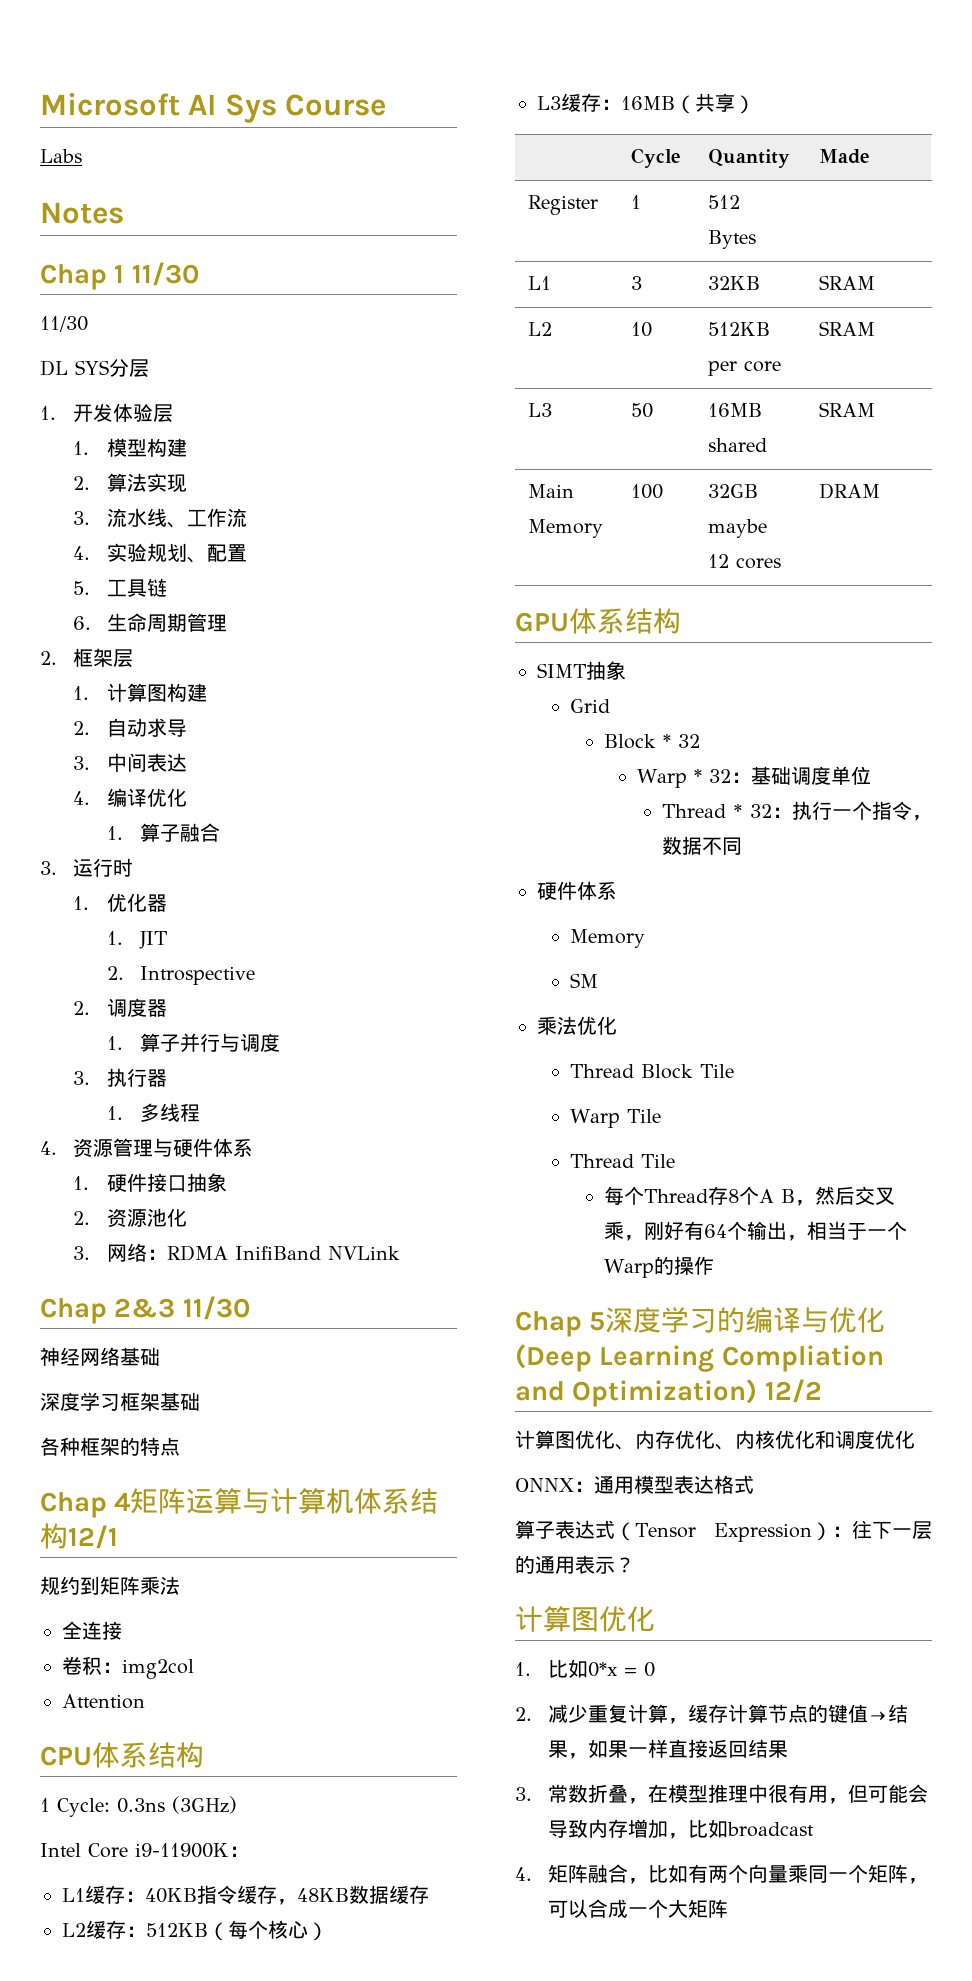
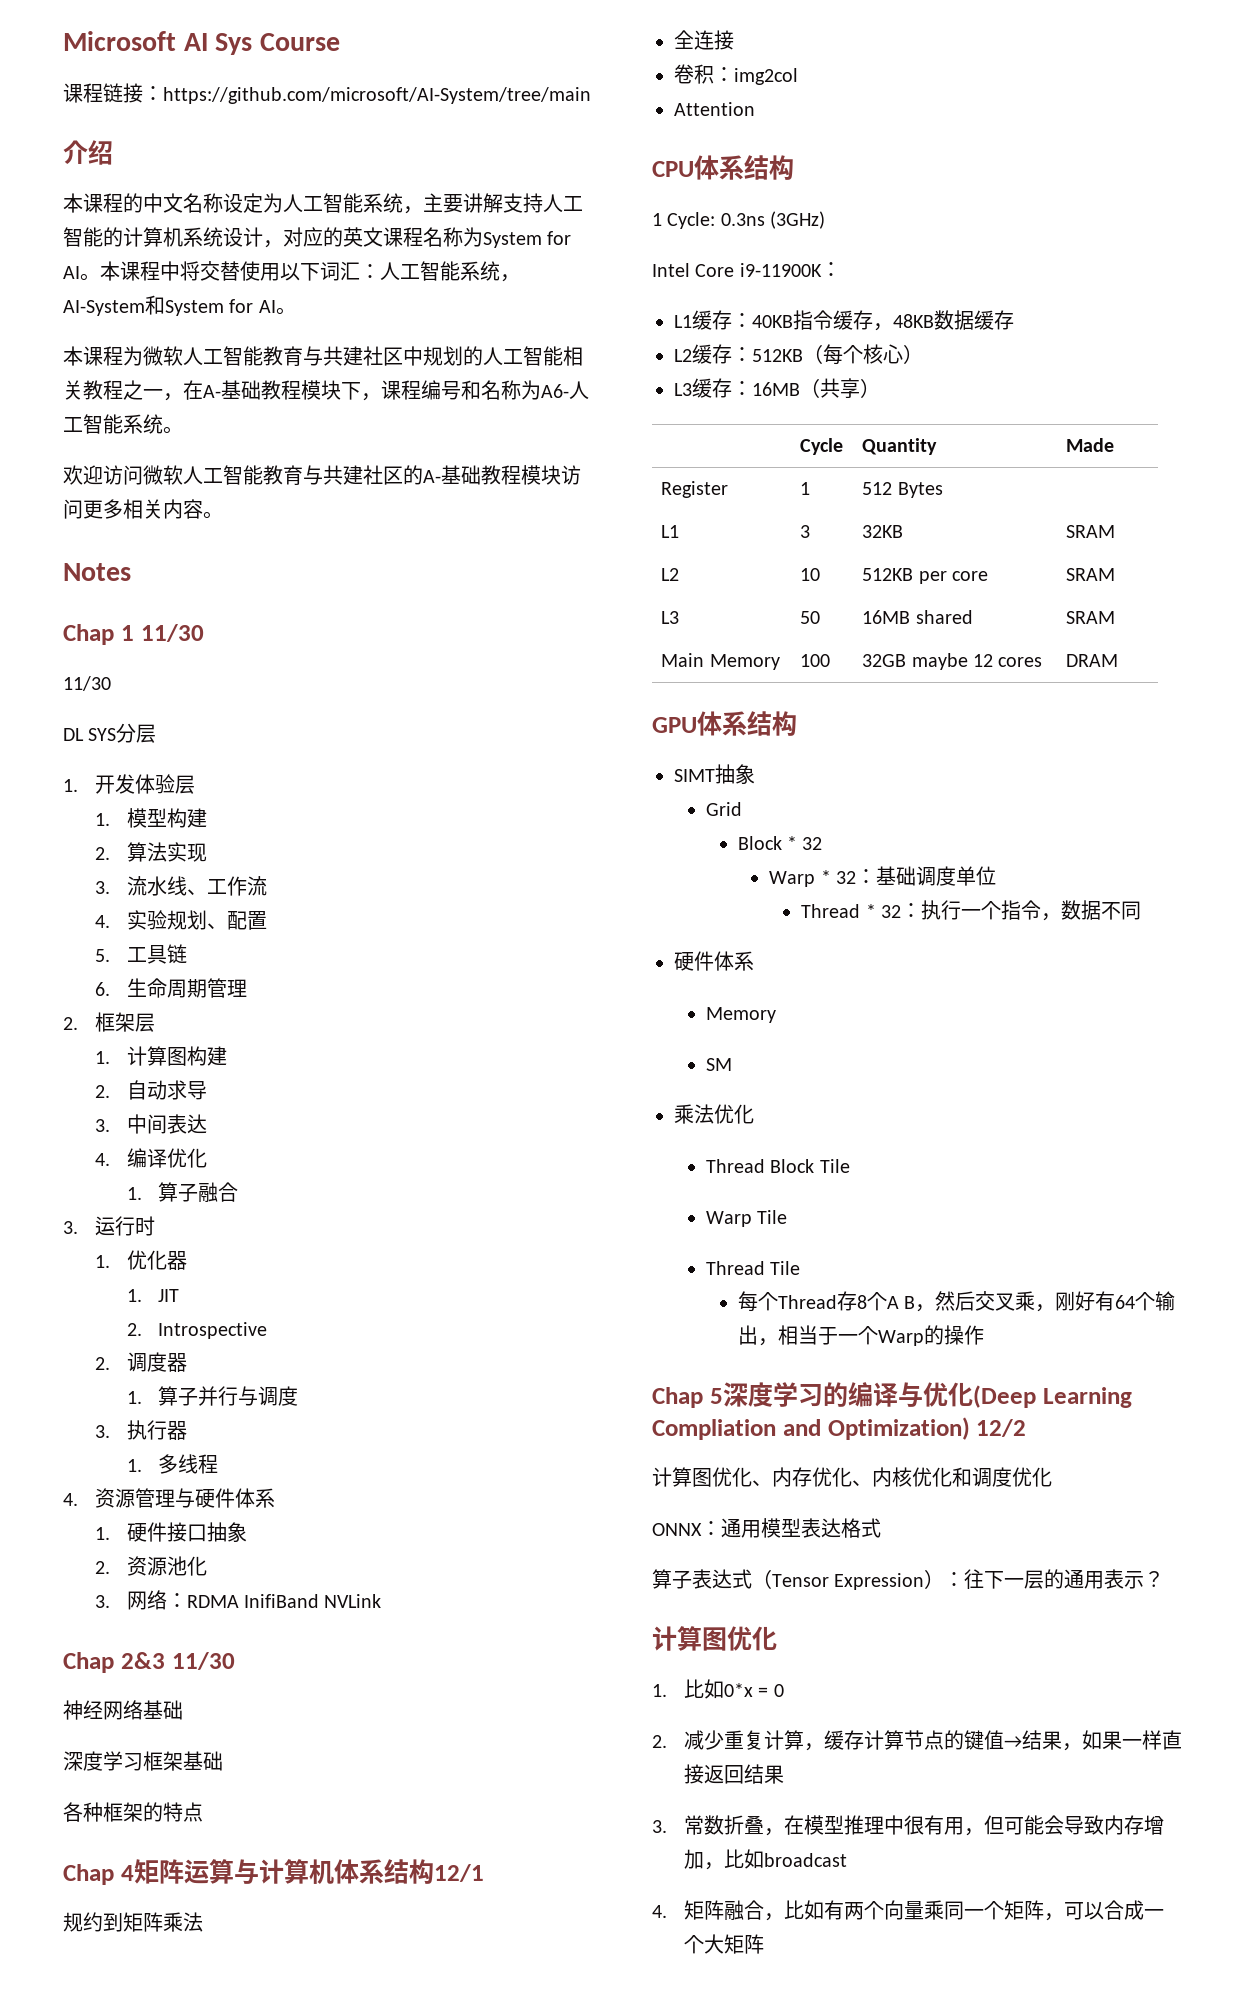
[40,149,82,163] Labs -> [63,83,591,104] [63,140,113,165] [63,193,583,214] [63,227,572,248] [63,261,520,282] [63,295,296,316] [63,346,583,366] [63,380,589,401] [63,414,183,434] [63,465,581,485] [63,499,223,519] 课程链接：https://github.com/microsoft/AI-System/tree/main // 介绍 // 本课程的中文名称设定为人工智能系统，主要讲解支持人工智能的计算机系统设计，对应的英文课程名称为System for AI。本课程中将交替使用以下词汇：人工智能系统，AI-System和System for AI。 // 本课程为微软人工智能教育与共建社区中规划的人工智能相关教程之一，在A-基础教程模块下，课程编号和名称为A6-人工智能系统。 // 欢迎访问微软人工智能教育与共建社区的A-基础教程模块访问更多相关内容。

